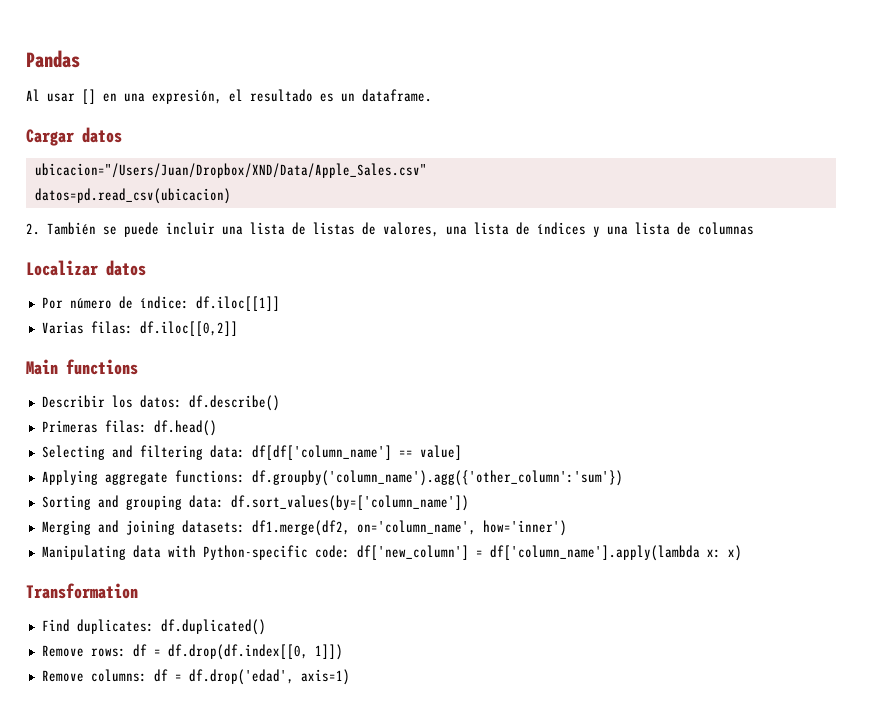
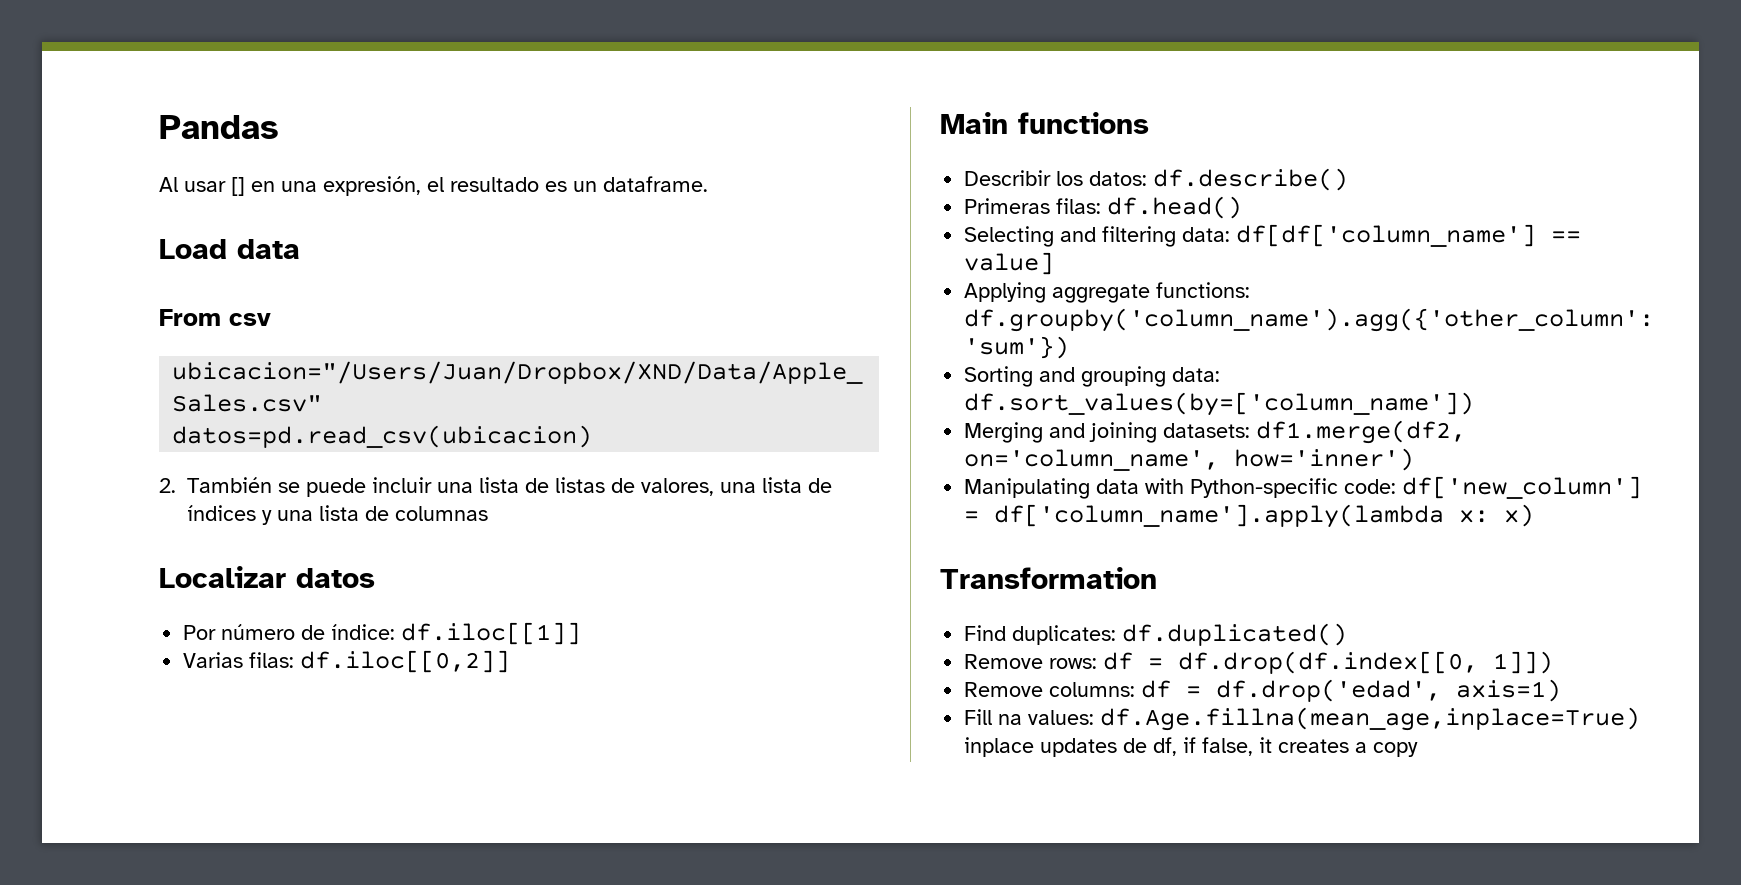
[26,127,122,146] Cargar datos -> [159,239,300,259] [159,309,271,326] Load data // From csv
(350, 677) none -> [964,707,1641,731] [964,737,1419,757] // Fill na values: df.Age.fillna(mean_age,inplace=True) inplace updates de df, if false, it creates a copy

